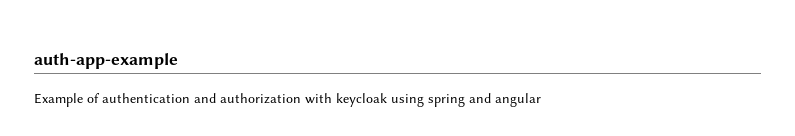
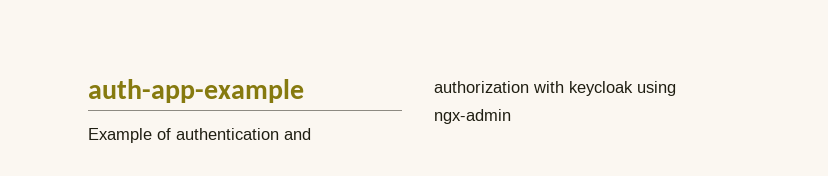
[428,93,541,107] spring and angular -> [434,109,511,124] ngx-admin

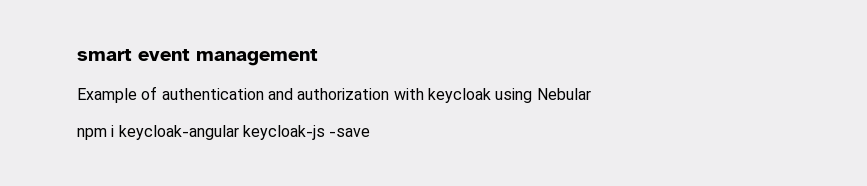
[88,79,304,103] auth-app-example -> [77,49,318,66] smart event management
[434,109,511,124] ngx-admin -> [536,88,591,100] [77,125,371,140] Nebular // npm i keycloak-angular keycloak-js -save

